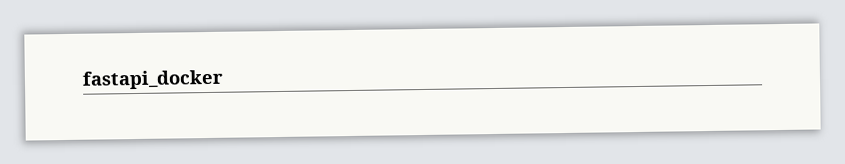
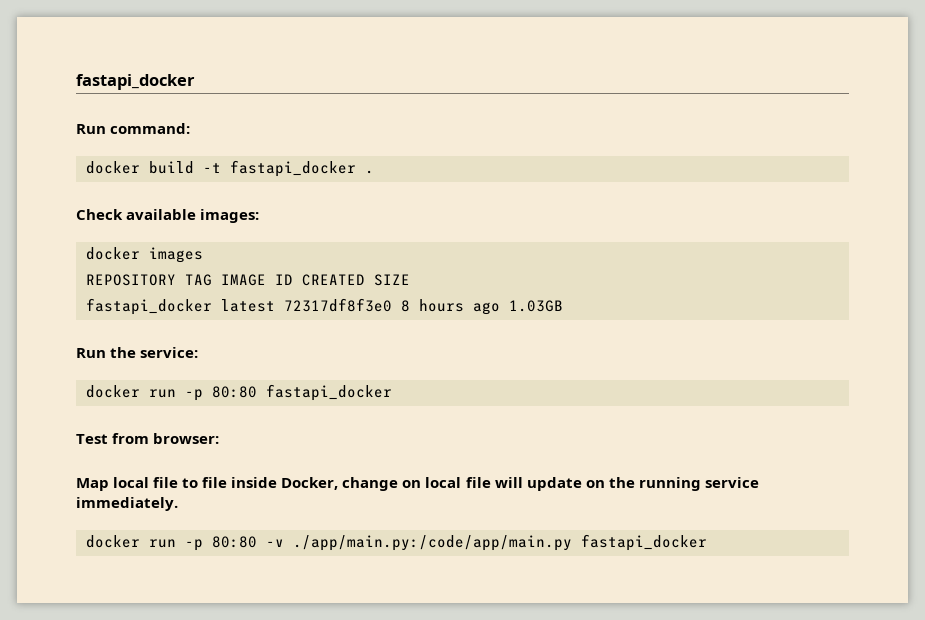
[82,69,224,90] fastapi_docker -> [76,74,195,90] [76,123,191,134] [85,160,374,177] [76,209,260,223] [85,247,203,263] [85,274,410,286] [85,298,563,315] [76,347,199,358] [85,384,392,401] [76,433,220,444] [76,477,759,491] [76,497,178,511] [85,534,707,551] fastapi_docker // Run command: // docker build -t fastapi_docker . // Check available images: // docker images // REPOSITORY TAG IMAGE ID CREATED SIZE // fastapi_docker latest 72317df8f3e0 8 hours ago 1.03GB // Run the service: // docker run -p 80:80 fastapi_docker // Test from browser: // Map local file to file inside Docker, change on local file will update on the running service immediately. // docker run -p 80:80 -v ./app/main.py:/code/app/main.py fastapi_docker

